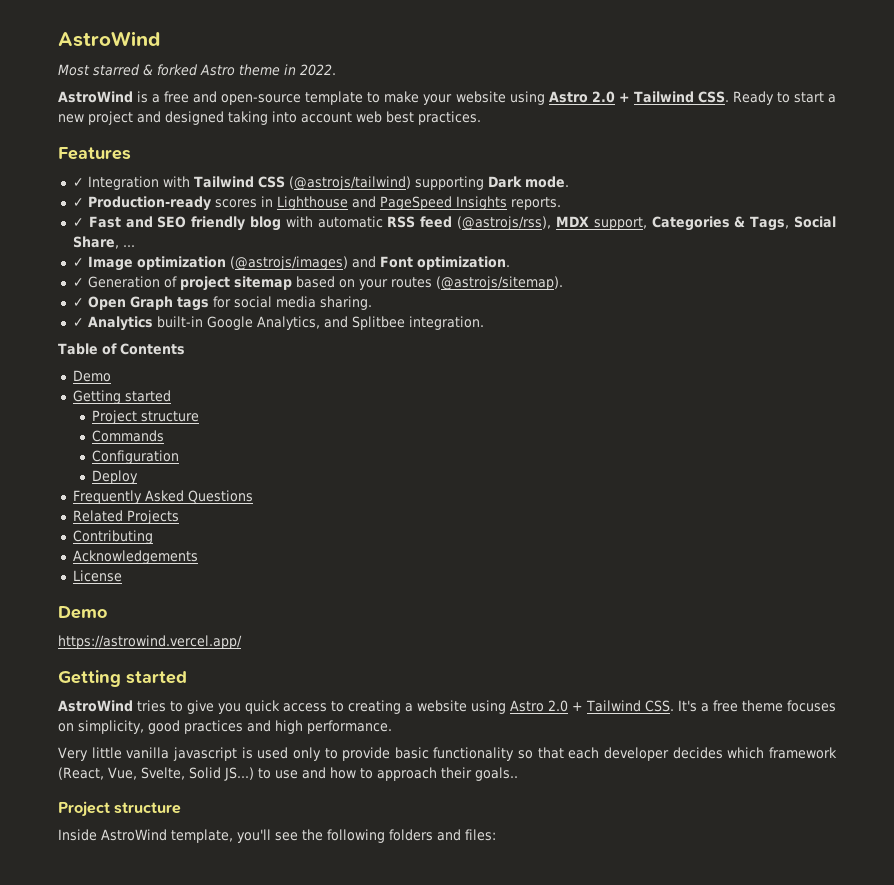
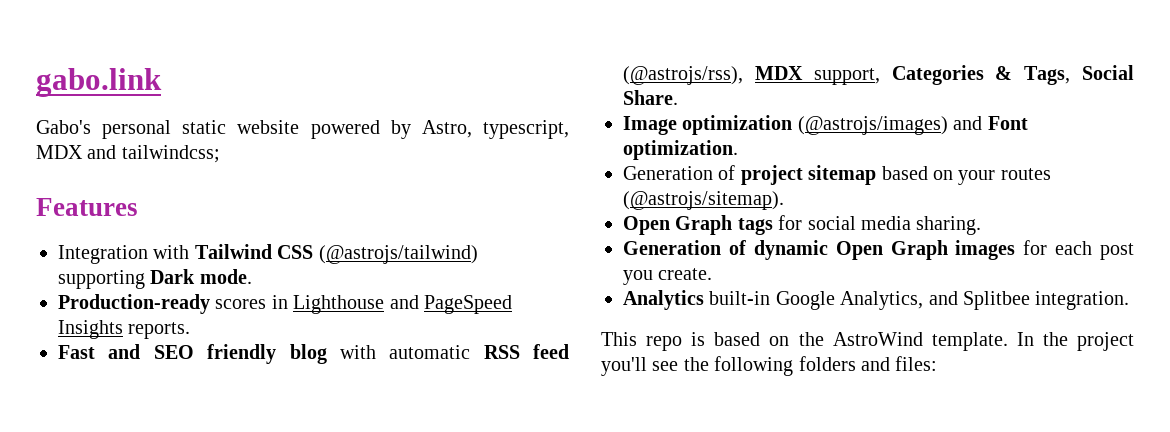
[58,31,160,47] [58,64,336,76] [58,91,836,105] [58,111,481,125] AstroWind // Most starred & forked Astro theme in 2022. // AstroWind is a free and open-source template to make your website using Astro 2.0 + Tailwind CSS. Ready to start a new project and designed taking into account web best practices. -> [36,68,162,97] [36,120,570,139] [36,145,220,163] gabo.link // Gabo's personal static website powered by Astro, typescript, MDX and tailwindcss;
[72,178,84,187] ✓ -> (138, 207) none
[72,198,84,207] ✓ -> (252, 276) none
[72,218,84,227] ✓ -> (191, 330) none
[72,236,135,249] [72,258,84,267] Share, ... // ✓ -> [623,90,678,105] Share. //
[72,278,84,287] ✓ -> (738, 150) none
[72,298,84,307] ✓ -> (784, 200) none
[72,318,84,327] ✓ -> [623,240,1134,260] [623,268,713,285] Generation of dynamic Open Graph images for each post you create. //
[58,343,185,355] [72,370,111,382] [72,390,171,404] [92,410,200,424] [92,430,165,442] [92,450,180,464] [92,470,139,484] [72,490,253,504] [72,510,179,524] [72,530,153,544] [72,550,198,564] [72,570,122,582] [58,606,108,619] [58,635,242,649] [58,670,187,687] [58,700,836,714] [58,720,392,734] [58,747,837,761] [58,767,518,781] [58,801,182,817] [58,829,233,843] Table of Contents // Demo // Getting started // Project structure // Commands // Configuration // Deploy // Frequently Asked Questions // Related Projects // Contributing // Acknowledgements // License // Demo // https://astrowind.vercel.app/ // Getting started // AstroWind tries to give you quick access to creating a website using Astro 2.0 + Tailwind CSS. It's a free theme focuses on simplicity, good practices and high performance. // Very little vanilla javascript is used only to provide basic functionality so that each developer decides which framework (React, Vue, Svelte, Solid JS...) to use and how to approach their goals.. // Project structure // Inside AstroWind template, -> [601,332,1134,351] This repo is based on the AstroWind template. In the project

